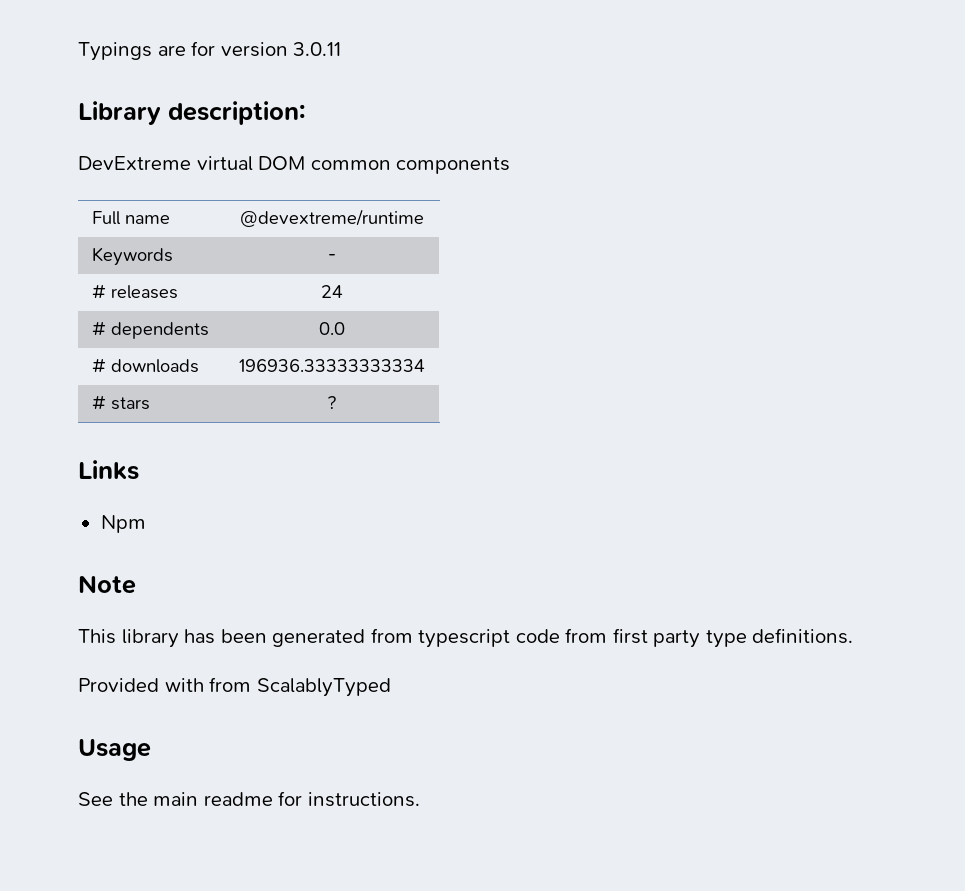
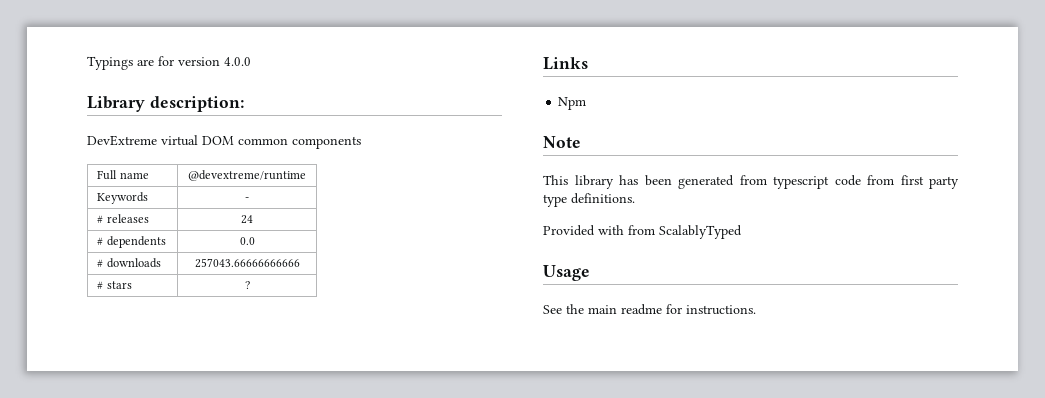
[293,42,342,56] 3.0.11 -> [224,57,251,66] 4.0.0
[239,359,425,372] 196936.33333333334 -> [194,258,300,268] 257043.66666666666

